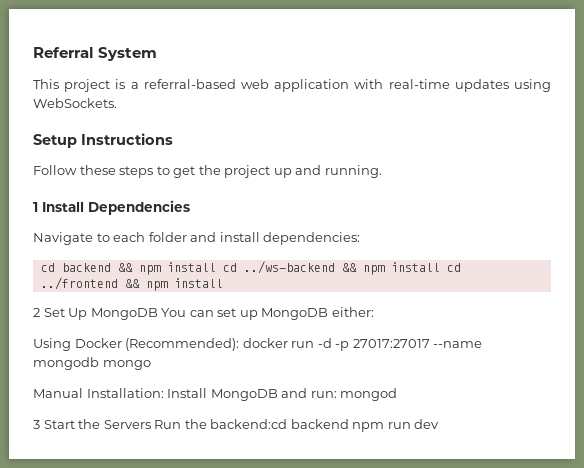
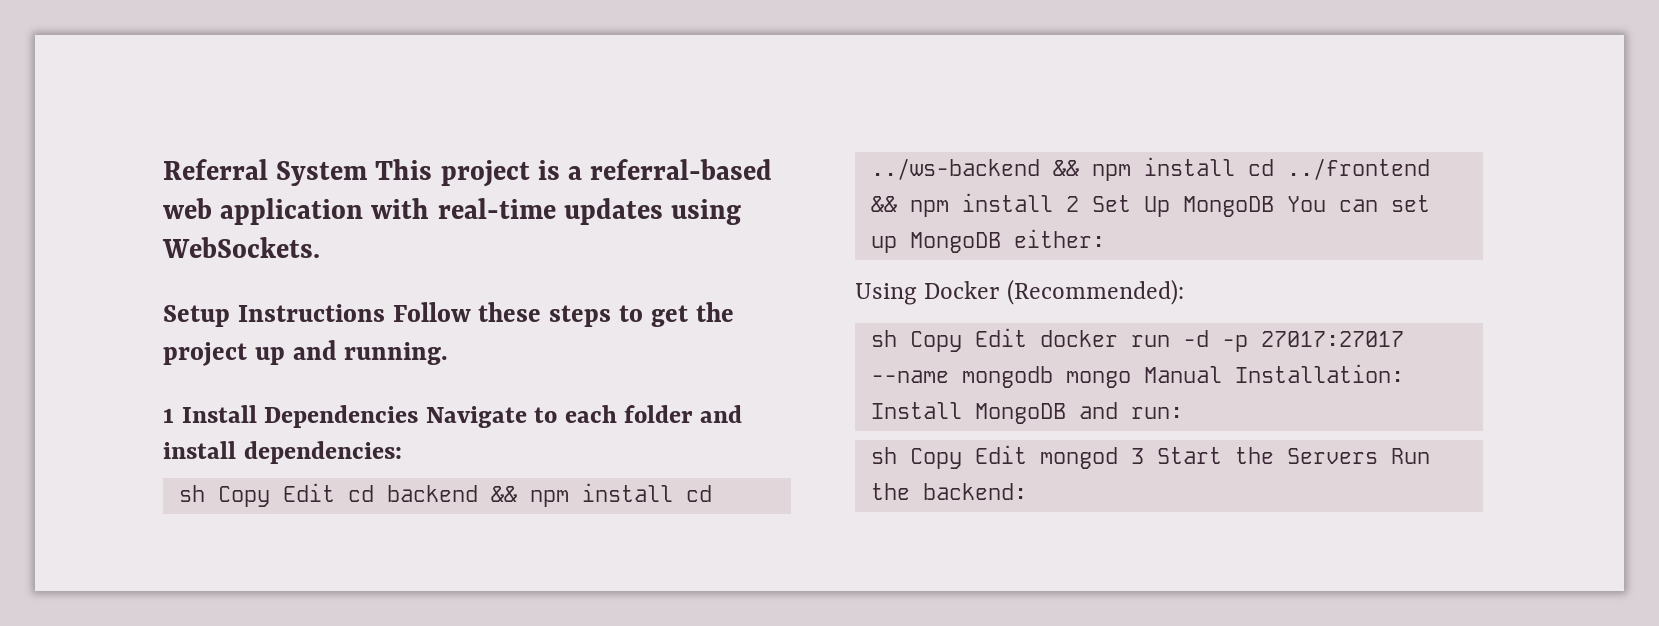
(158, 54) // -> (368, 173) none
(173, 139) // -> (385, 313) none
(190, 207) // -> (419, 416) none
(361, 238) none -> [178,483,335,507] sh Copy Edit
(223, 283) // -> (1053, 202) none
(240, 344) none -> [870,328,1027,352] // sh Copy Edit
(151, 365) // -> (1131, 379) none
(337, 394) none -> [870,445,1027,469] // sh Copy Edit
(398, 394) // -> (1118, 458) none
[210,419,440,432] backend:cd backend npm run dev -> [922,483,1027,500] backend:

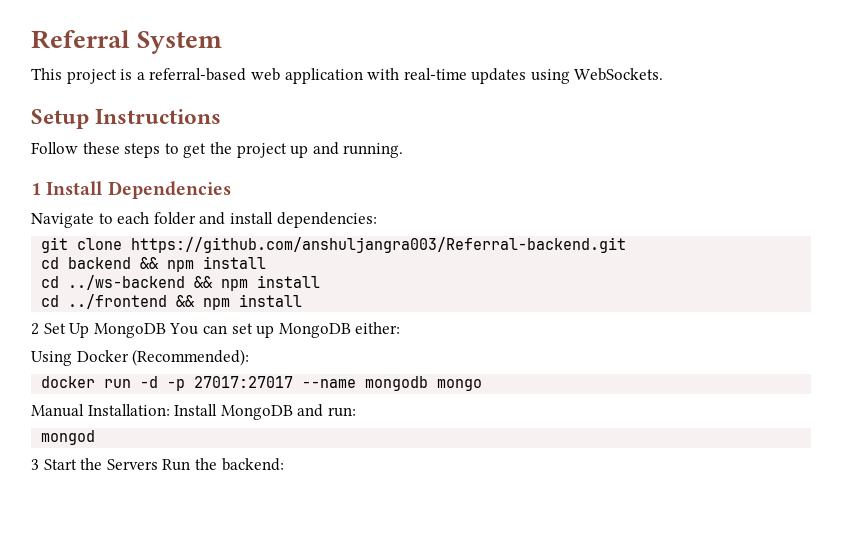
(368, 173) none -> (223, 42) //
(385, 313) none -> (222, 116) //
(419, 416) none -> (231, 190) //
[178,483,335,507] sh Copy Edit -> [41,237,627,253] git clone https://github.com/anshuljangra003/Referral-backend.git //
(673, 492) none -> (267, 262) //
(1235, 166) none -> (321, 281) //
(1053, 202) none -> (303, 300) //
[870,328,1027,352] sh Copy Edit -> (250, 357) none
(1131, 379) none -> (483, 385) //
[870,445,1027,469] sh Copy Edit -> (356, 412) none
(1118, 458) none -> (96, 437) //

